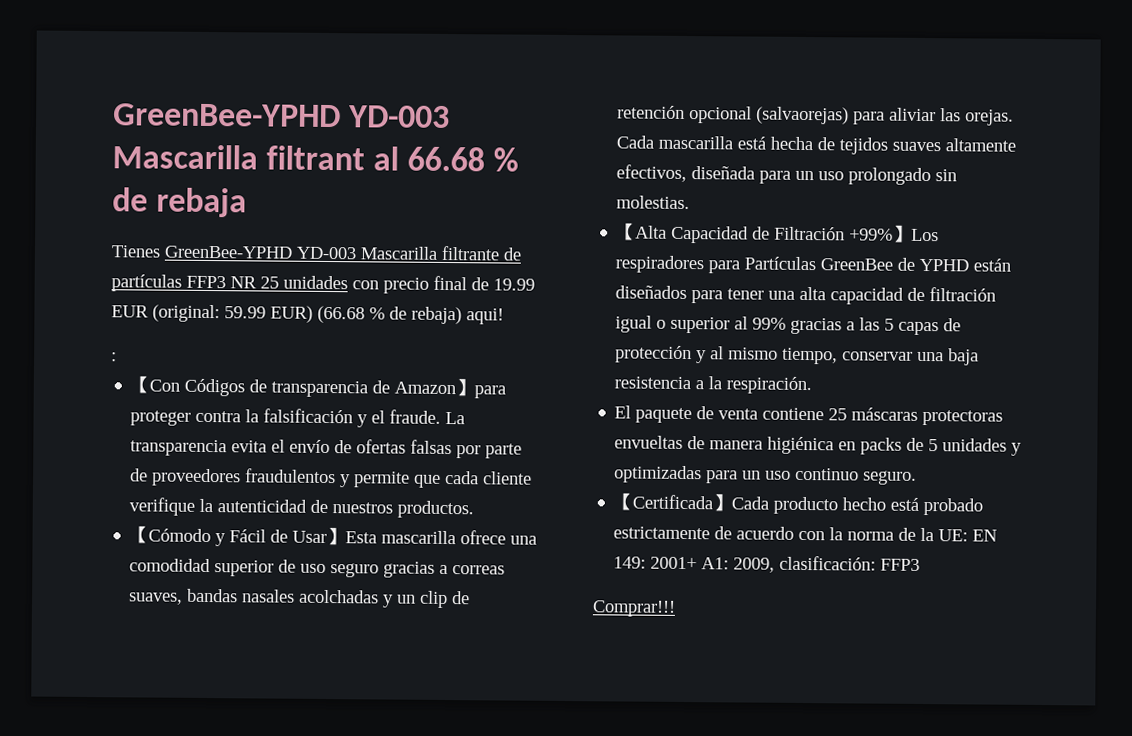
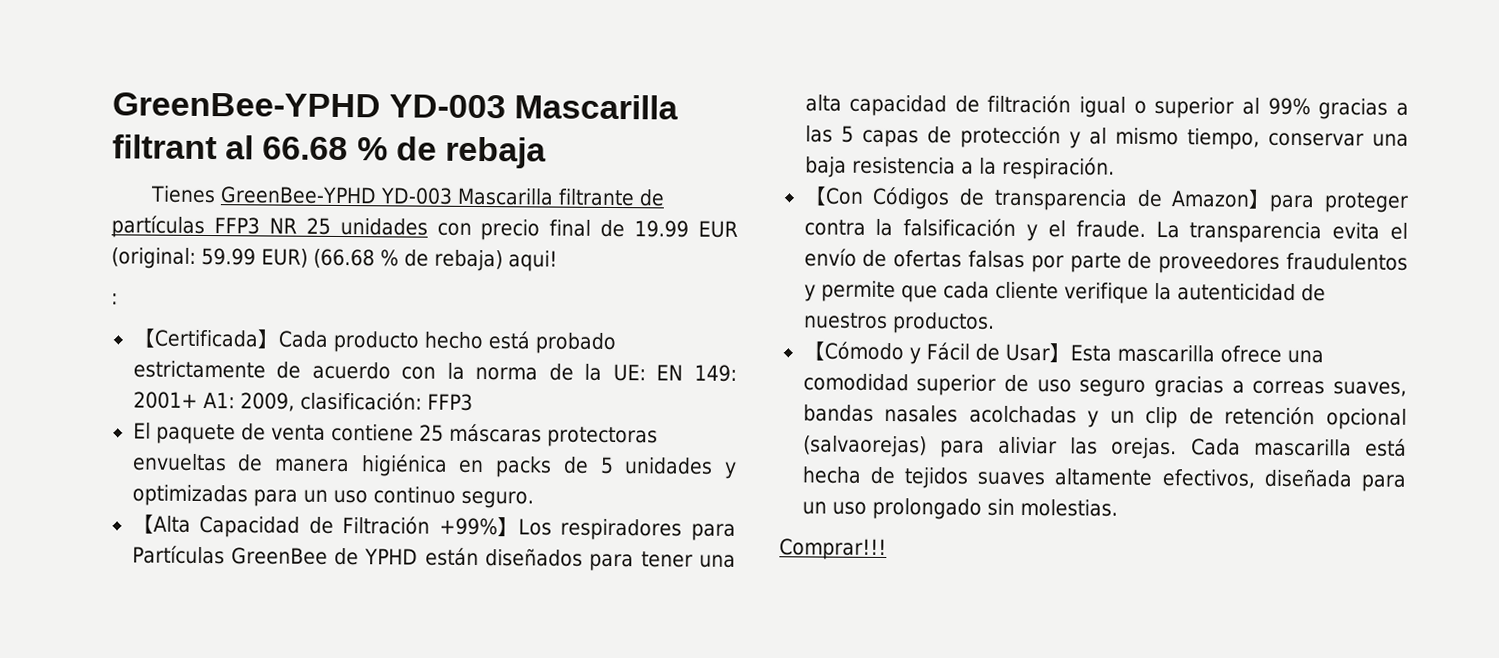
(117, 357) none -> [132,327,616,355] [132,360,737,382] [132,391,473,412] [132,422,658,448] [131,453,738,479] [131,484,534,509] [131,513,737,541] [131,545,736,572] [804,94,1409,120] [804,125,1409,150] [804,156,1115,180] // 【Certificada】Cada producto hecho está probado estrictamente de acuerdo con la norma de la UE: EN 149: 2001+ A1: 2009, clasificación: FFP3 // El paquete de venta contiene 25 máscaras protectoras envueltas de manera higiénica en packs de 5 unidades y optimizadas para un uso continuo seguro. // 【Alta Capacidad de Filtración +99%】Los respiradores para Partículas GreenBee de YPHD están diseñados para tener una alta capacidad de filtración igual o superior al 99% gracias a las 5 capas de protección y al mismo tiempo, conservar una baja resistencia a la respiración.
[616,222,940,244] [615,255,1012,274] [615,285,997,305] [615,315,962,336] [615,345,980,366] [614,376,813,395] [614,405,1004,426] [614,435,1023,456] [614,465,918,485] [613,492,984,516] [613,526,998,542] [613,555,921,573] // 【Alta Capacidad de Filtración +99%】Los respiradores para Partículas GreenBee de YPHD están diseñados para tener una alta capacidad de filtración igual o superior al 99% gracias a las 5 capas de protección y al mismo tiempo, conservar una baja resistencia a la respiración. // El paquete de venta contiene 25 máscaras protectoras envueltas de manera higiénica en packs de 5 unidades y optimizadas para un uso continuo seguro. // 【Certificada】Cada producto hecho está probado estrictamente de acuerdo con la norma de la UE: EN 149: 2001+ A1: 2009, clasificación: FFP3 -> (1118, 507) none

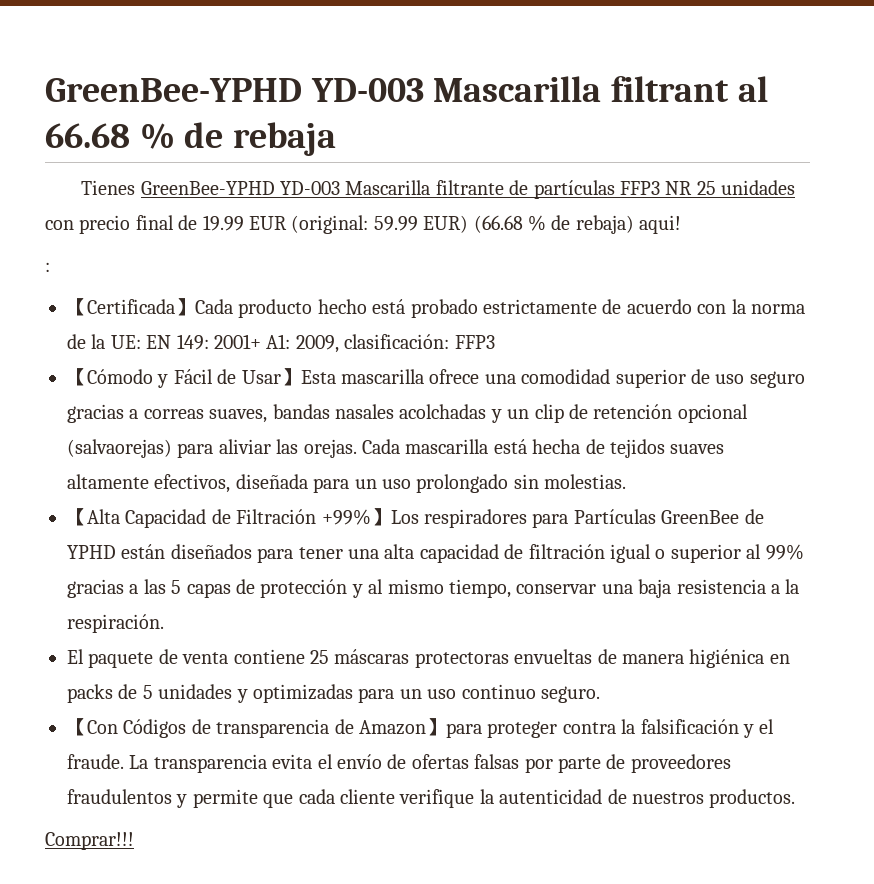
[132,422,658,448] [131,453,738,479] [131,484,534,509] [131,513,737,541] [131,545,736,572] [804,94,1409,120] [804,125,1409,150] [804,156,1115,180] [803,185,1409,213] [803,218,1408,244] [803,248,1408,274] [803,280,1326,304] [803,312,995,334] // El paquete de venta contiene 25 máscaras protectoras envueltas de manera higiénica en packs de 5 unidades y optimizadas para un uso continuo seguro. // 【Alta Capacidad de Filtración +99%】Los respiradores para Partículas GreenBee de YPHD están diseñados para tener una alta capacidad de filtración igual o superior al 99% gracias a las 5 capas de protección y al mismo tiempo, conservar una baja resistencia a la respiración. // 【Con Códigos de transparencia de Amazon】para proteger contra la falsificación y el fraude. La transparencia evita el envío de ofertas falsas por parte de proveedores fraudulentos y permite que cada cliente verifique la autenticidad de nuestros productos. -> (495, 342) none
(1118, 507) none -> [67,508,764,528] [67,544,804,563] [67,579,800,598] [67,614,164,633] [67,649,790,668] [67,684,600,703] [67,718,775,738] [67,754,731,773] [67,789,796,808] // 【Alta Capacidad de Filtración +99%】Los respiradores para Partículas GreenBee de YPHD están diseñados para tener una alta capacidad de filtración igual o superior al 99% gracias a las 5 capas de protección y al mismo tiempo, conservar una baja resistencia a la respiración. // El paquete de venta contiene 25 máscaras protectoras envueltas de manera higiénica en packs de 5 unidades y optimizadas para un uso continuo seguro. // 【Con Códigos de transparencia de Amazon】para proteger contra la falsificación y el fraude. La transparencia evita el envío de ofertas falsas por parte de proveedores fraudulentos y permite que cada cliente verifique la autenticidad de nuestros productos.

